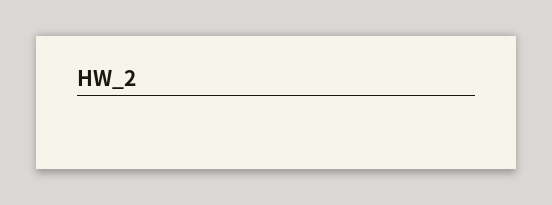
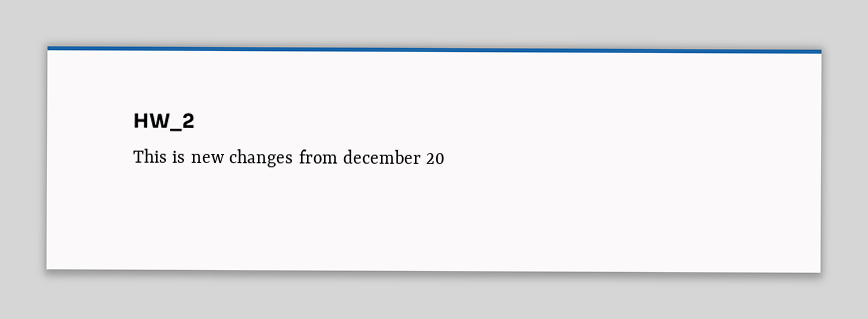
(136, 79) none -> [132,148,447,168] // This is new changes from december 20

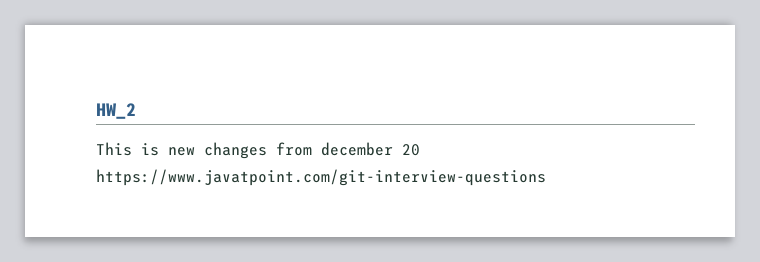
(447, 158) none -> [96,169,546,186] https://www.javatpoint.com/git-interview-questions

